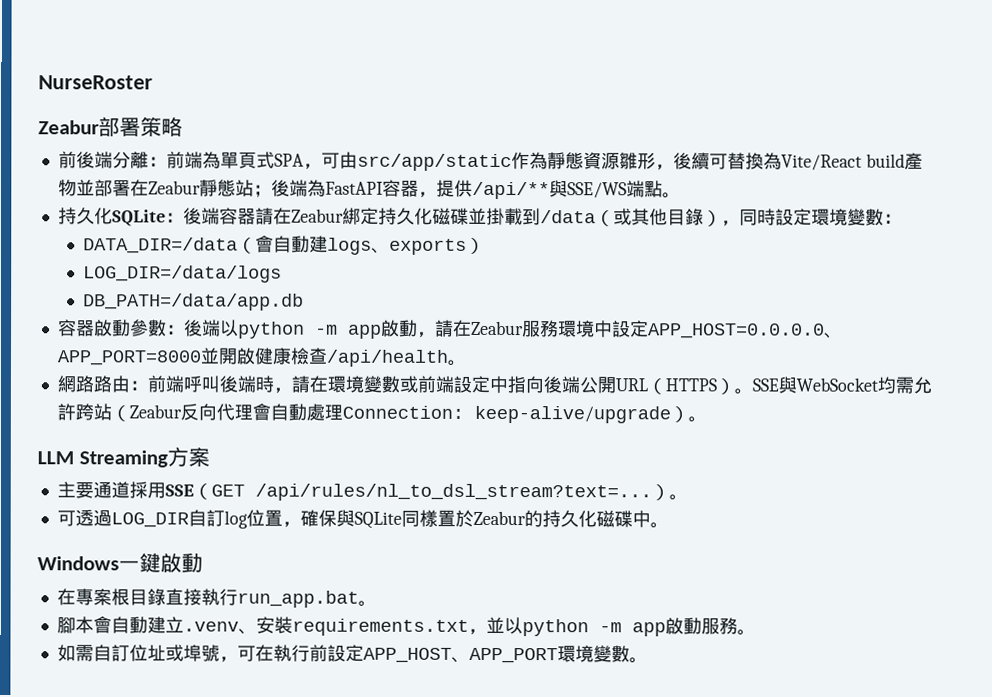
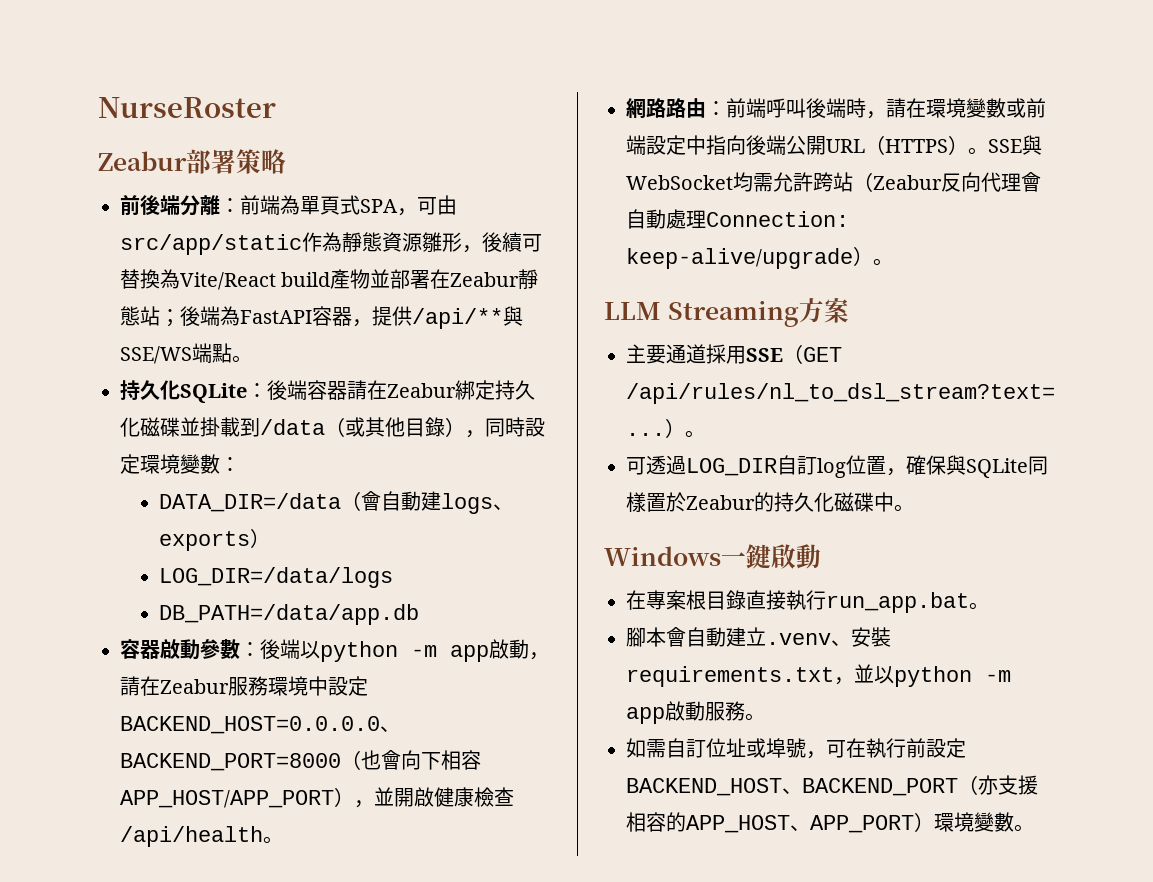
[647,323,843,339] [56,350,201,366] APP_HOST=0.0.0.0、APP_PORT=8000 -> [120,716,400,734] [120,750,481,771] [120,787,374,808] BACKEND_HOST=0.0.0.0、BACKEND_PORT=8000（也會向下相容APP_HOST/APP_PORT），
(364, 653) none -> [626,775,1038,796] [626,812,686,832] BACKEND_HOST、BACKEND_PORT（亦支援相容的
(558, 655) none -> [914,812,934,832] ）

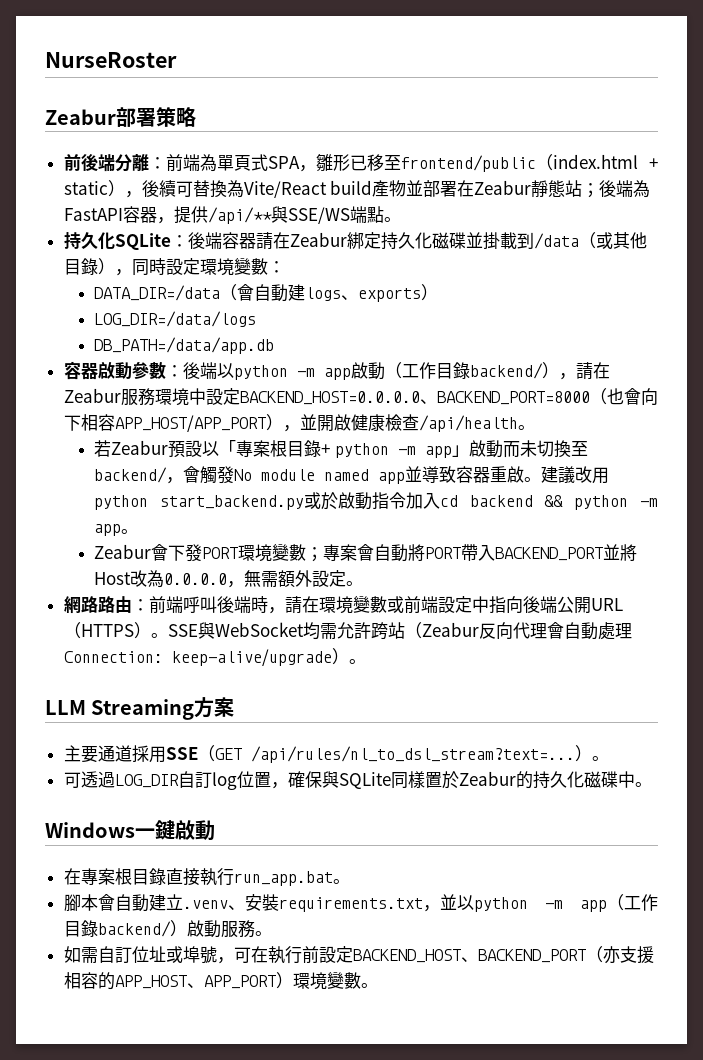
[417,195,457,215] [120,232,462,255] 可由src/app/static作為靜態資源雛形 -> [315,154,658,172] [63,180,125,197] 雛形已移至frontend/public（index.html + static）
(529, 649) none -> [384,362,559,379] （工作目錄backend/）
(283, 840) none -> [94,440,588,458] [94,466,610,484] [94,492,658,510] [94,524,139,536] [94,543,638,562] [94,570,364,588] // 若Zeabur預設以「專案根目錄+ python -m app」啟動而未切換至backend/，會觸發No module named app並導致容器重啟。建議改用python start_backend.py或於啟動指令加入cd backend && python -m app。 // Zeabur會下發PORT環境變數；專案會自動將PORT帶入BACKEND_PORT並將Host改為0.0.0.0，無需額外設定。
(665, 715) none -> [606,894,658,911] [63,920,187,937] （工作目錄backend/）

